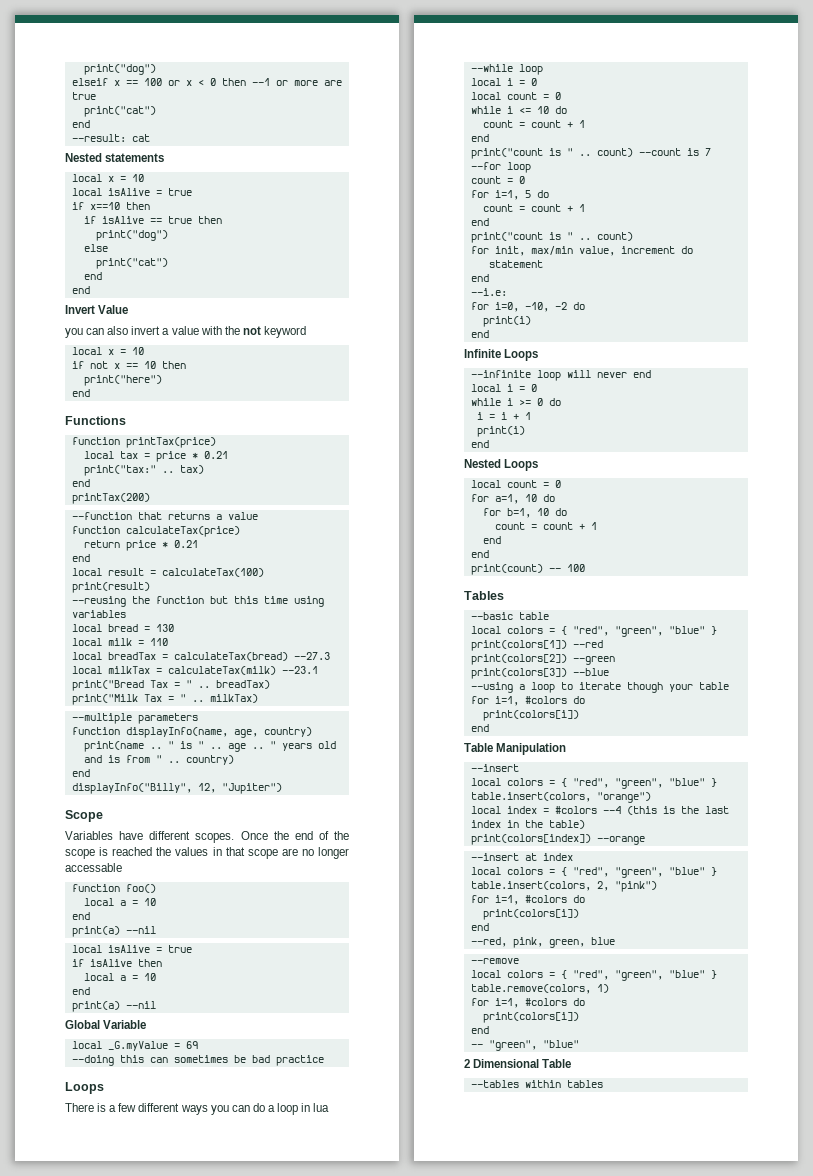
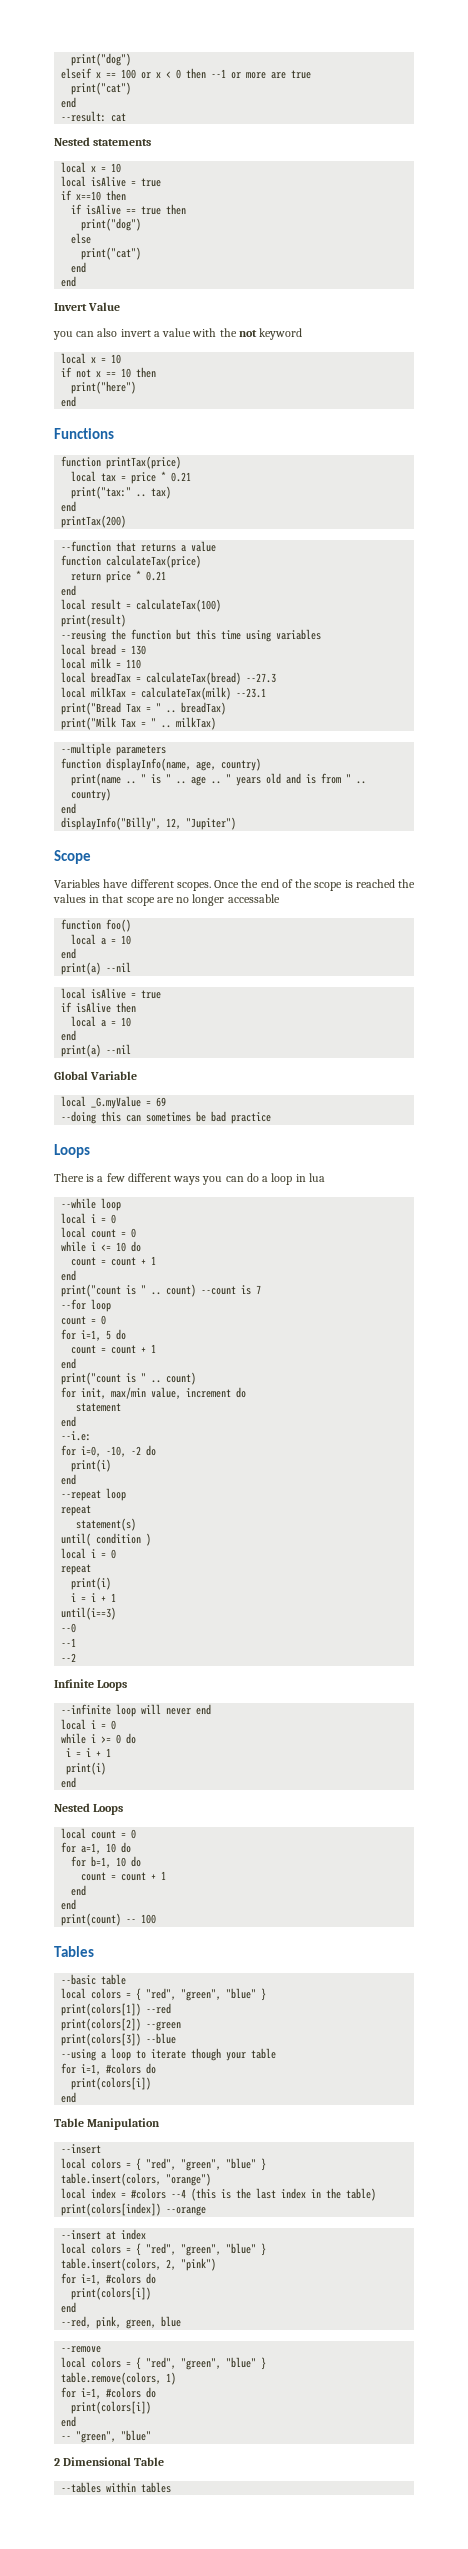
(489, 334) none -> [61,1488,127,1501] [61,1505,92,1516] [76,1518,137,1531] [61,1533,152,1546] [61,1548,117,1559] [61,1564,92,1575] [71,1577,112,1590] [71,1593,117,1602] [61,1607,117,1620] [61,1623,77,1633] [61,1638,77,1647] [61,1653,77,1662] // --repeat loop // repeat // statement(s) // until( condition ) // local i = 0 // repeat // print(i) // i = i + 1 // until(i==3) // --0 // --1 // --2

